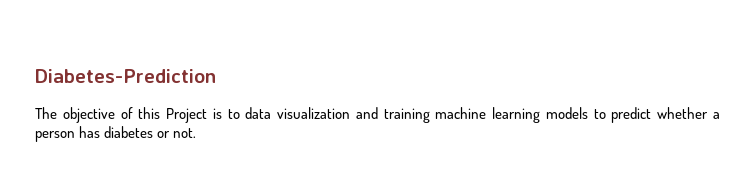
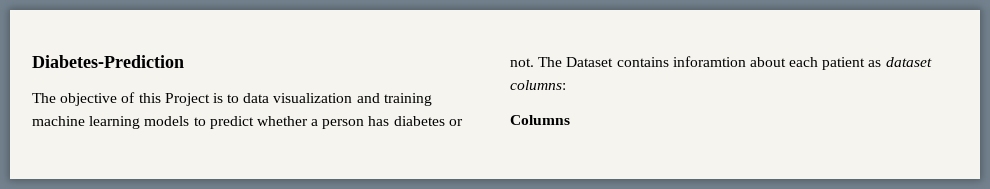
(197, 133) none -> [538,56,932,70] [510,80,566,90] [510,115,570,125] The Dataset contains inforamtion about each patient as dataset columns: // Columns

